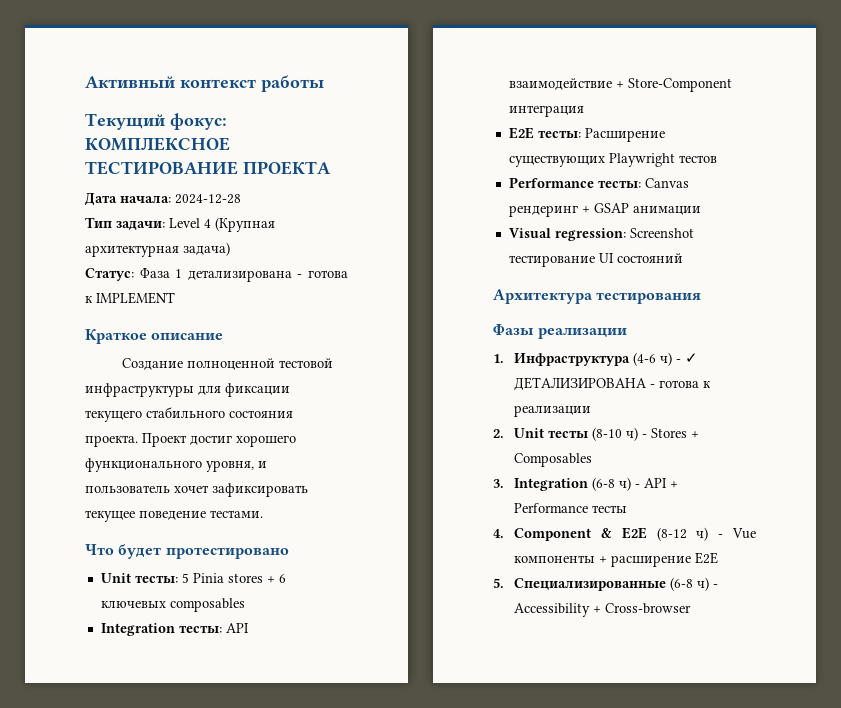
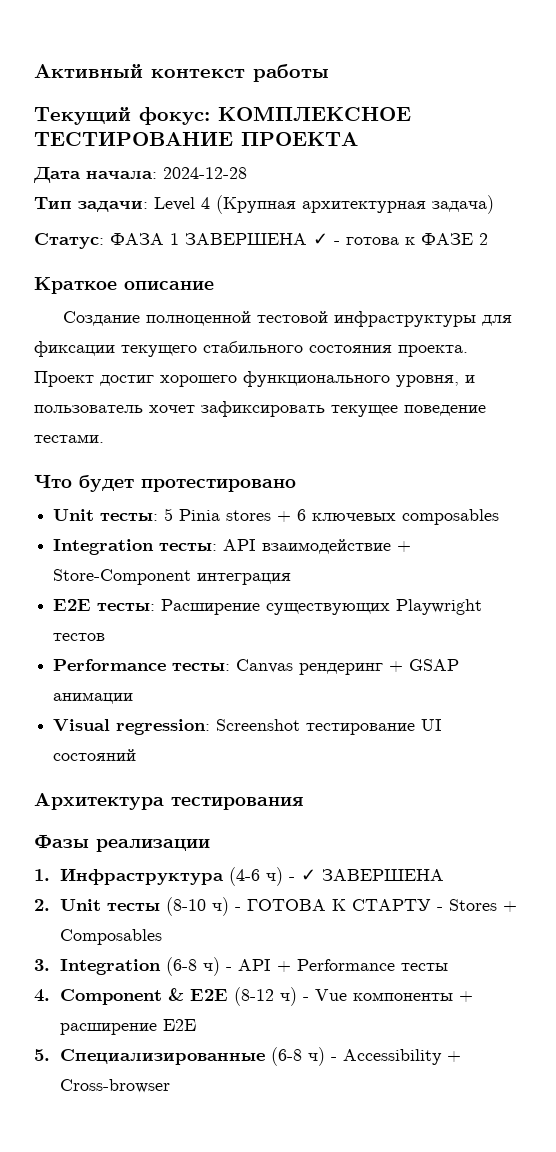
[139,268,348,282] [85,292,175,304] Фаза 1 детализирована - готова к IMPLEMENT -> [110,233,488,245] ФАЗА 1 ЗАВЕРШЕНА ✓ - готова к ФАЗЕ 2
[514,377,712,391] [514,405,592,417] ДЕТАЛИЗИРОВАНА - готова к реализации -> [321,869,444,881] ЗАВЕРШЕНА
(648, 436) none -> [246,899,443,911] ГОТОВА К СТАРТУ -

